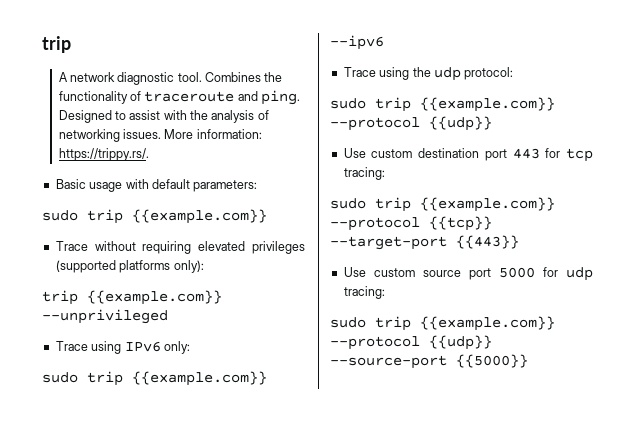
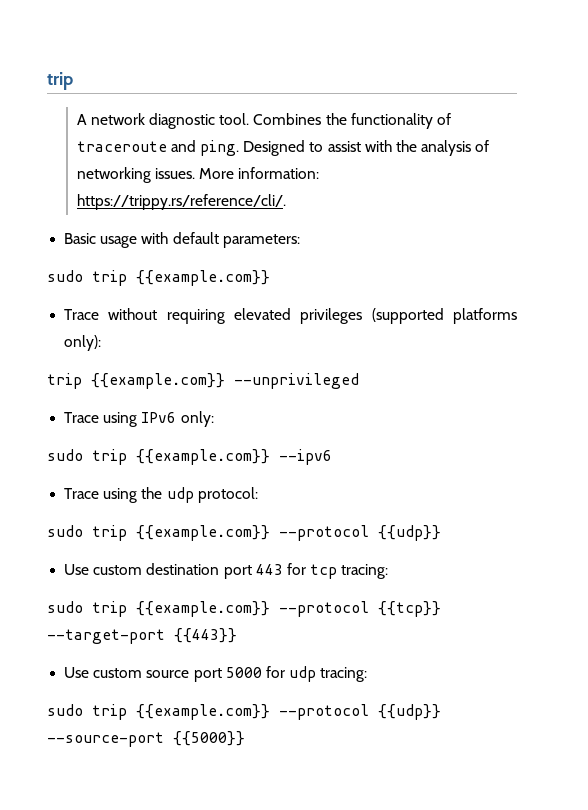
[58,148,149,161] https://trippy.rs/. -> [76,194,286,210] https://trippy.rs/reference/cli/.

